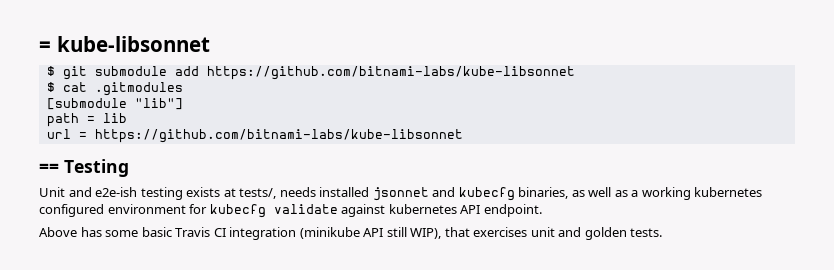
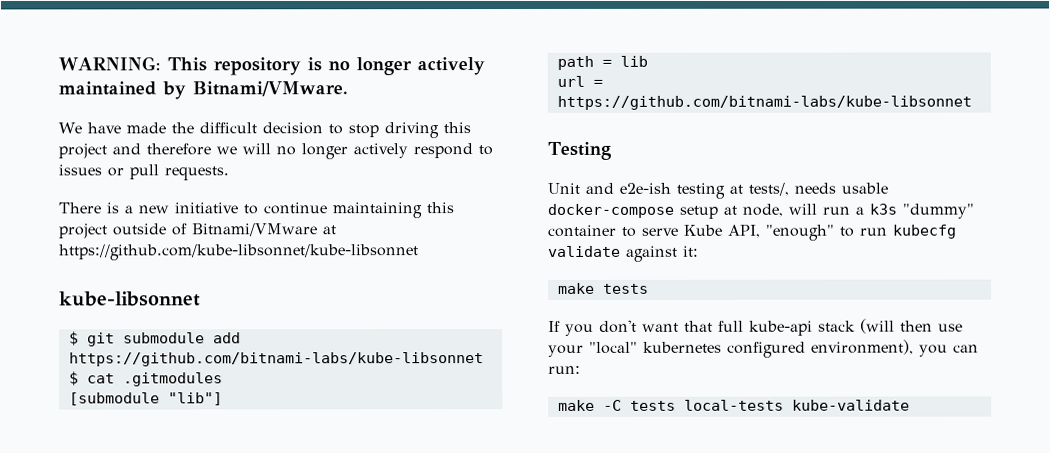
[39,41,51,52] = -> [58,56,485,76] [58,81,348,100] [58,122,471,139] [58,143,493,160] [58,164,229,181] [58,202,454,219] [58,223,337,239] [59,244,419,261] WARNING: This repository is no longer actively maintained by Bitnami/VMware. // We have made the difficult decision to stop driving this project and therefore we will no longer actively respond to issues or pull requests. // There is a new initiative to continue maintaining this project outside of Bitnami/VMware at https://github.com/kube-libsonnet/kube-libsonnet //
[39,163,59,173] == -> (972, 102) none
[186,187,221,197] exists -> (725, 190) none
[319,187,763,201] [39,204,542,218] [39,227,663,240] installed jsonnet and kubecfg binaries, as well as a working kubernetes configured environment for kubecfg validate against kubernetes API endpoint. // Above has some basic Travis CI integration (minikube API still WIP), that exercises unit and golden tests. -> [841,182,888,194] [547,203,974,219] [547,224,957,241] [548,245,699,262] [557,282,649,294] [548,318,963,336] [548,339,979,358] [548,365,581,374] [557,399,910,411] usable docker-compose setup at node, will run a k3s "dummy" container to serve Kube API, "enough" to run kubecfg validate against it: // make tests // If you don't want that full kube-api stack (will then use your "local" kubernetes configured environment), you can run: // make -C tests local-tests kube-validate

